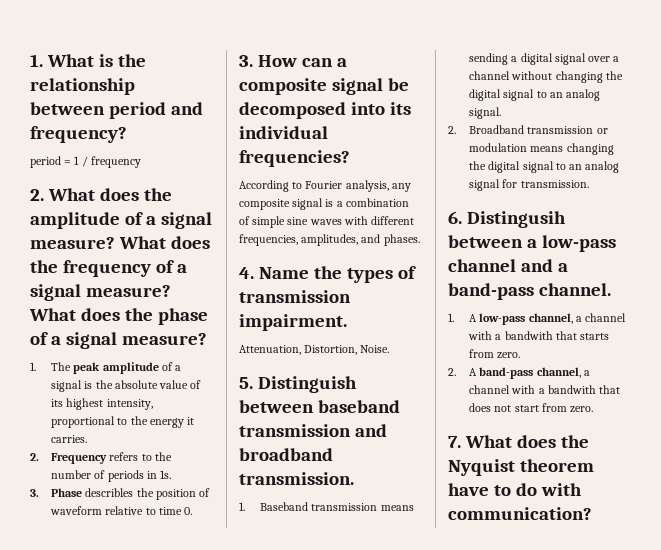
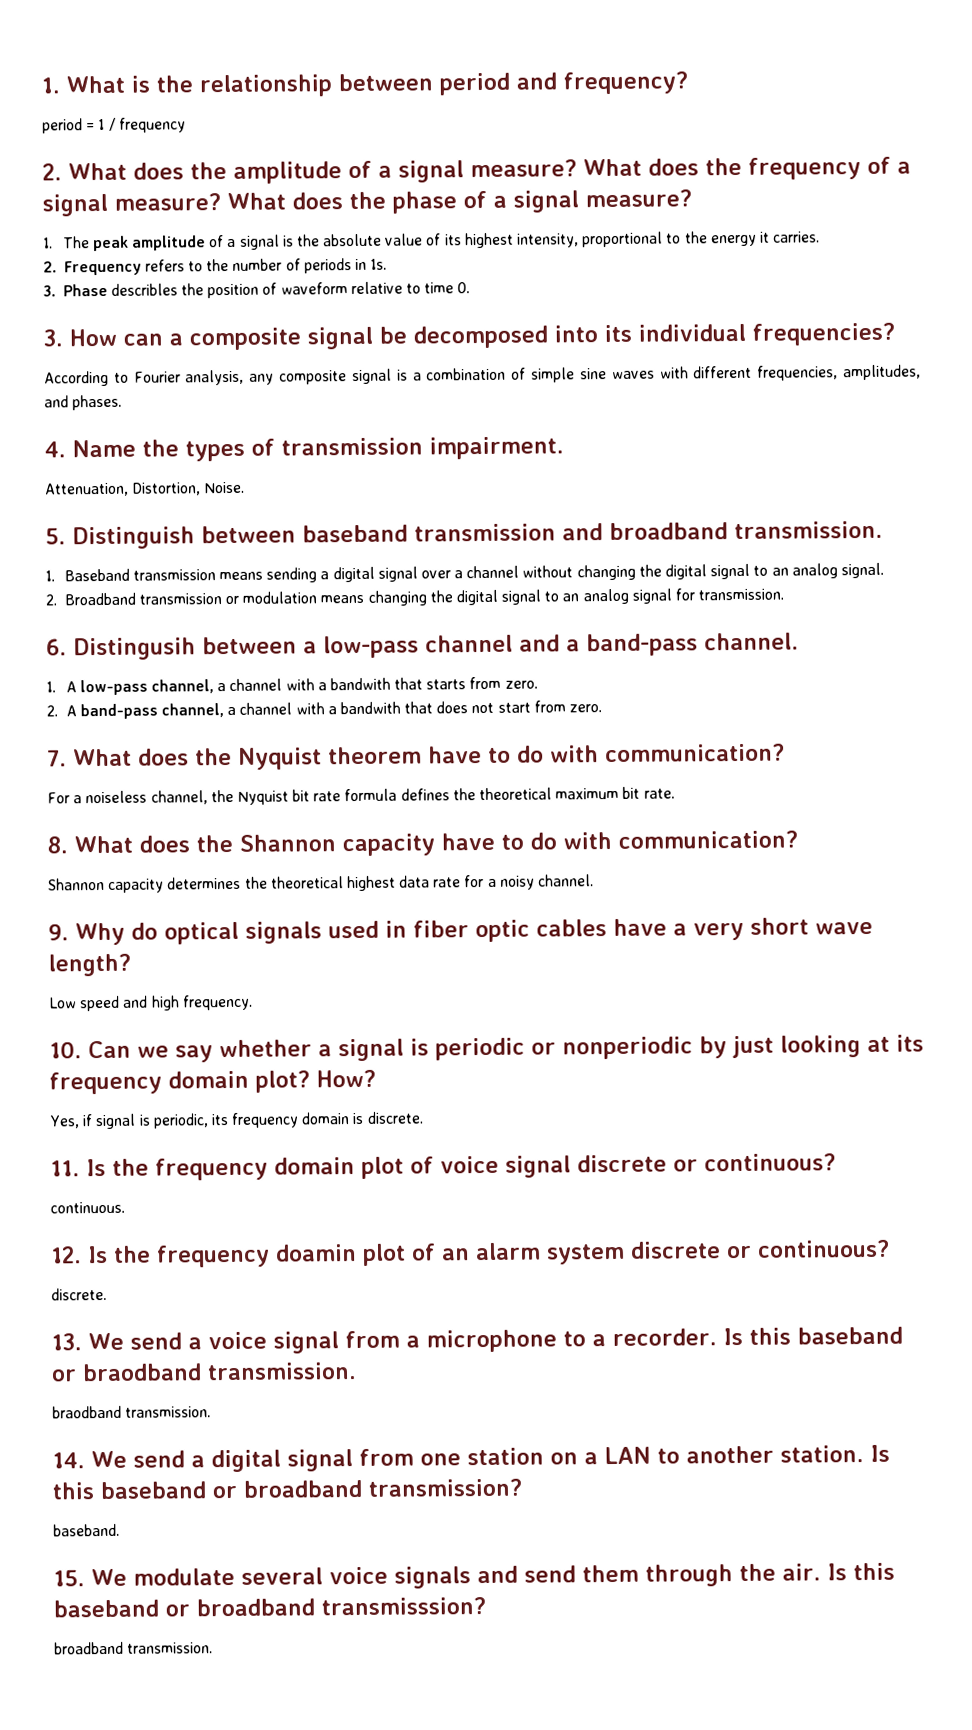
(592, 513) none -> [47,786,675,805] [47,830,798,857] [48,874,595,893] [48,917,873,946] [48,953,131,977] [49,994,253,1012] [49,1034,924,1063] [49,1069,376,1095] [49,1111,424,1130] [50,1153,836,1181] [50,1201,125,1214] [50,1239,890,1268] [51,1287,107,1301] [51,1326,903,1354] [51,1362,357,1382] [52,1405,212,1419] [52,1444,890,1473] [52,1478,522,1500] [53,1523,120,1537] [53,1562,895,1589] [53,1597,486,1618] [54,1641,214,1655] // For a noiseless channel, the Nyquist bit rate formula defines the theoretical maximum bit rate. // 8. What does the Shannon capacity have to do with communication? // Shannon capacity determines the theoretical highest data rate for a noisy channel. // 9. Why do optical signals used in fiber optic cables have a very short wave length? // Low speed and high frequency. // 10. Can we say whether a signal is periodic or nonperiodic by just looking at its frequency domain plot? How? // Yes, if signal is periodic, its frequency domain is discrete. // 11. Is the frequency domain plot of voice signal discrete or continuous? // continuous. // 12. Is the frequency doamin plot of an alarm system discrete or continuous? // discrete. // 13. We send a voice signal from a microphone to a recorder. Is this baseband or braodband transmission. // braodband transmission. // 14. We send a digital signal from one station on a LAN to another station. Is this baseband or broadband transmission? // baseband. // 15. We modulate several voice signals and send them through the air. Is this baseband or broadband transmisssion? // broadband transmission.

